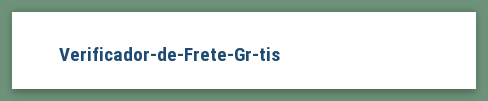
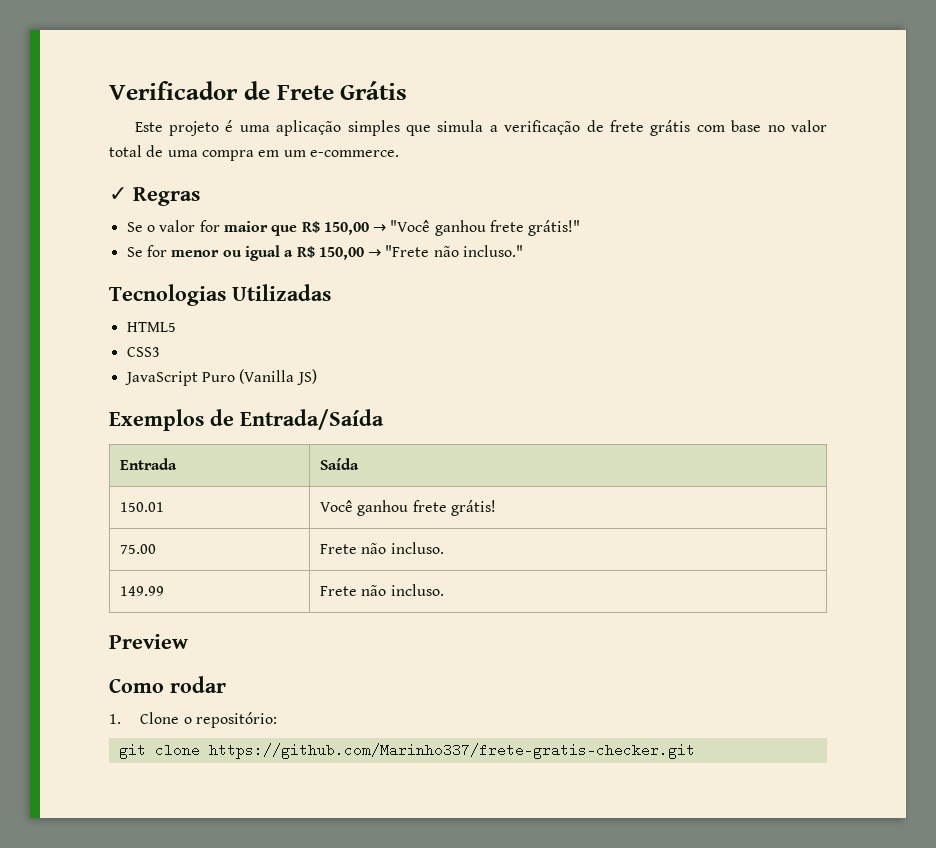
[59,47,280,61] Verificador-de-Frete-Gr-tis -> [109,81,408,100] [134,120,828,136] [109,145,399,161] [109,187,200,206] [126,220,581,236] [126,245,524,261] [109,284,331,306] [126,322,176,332] [126,347,160,357] [124,369,317,386] [109,409,384,431] [119,458,177,470] [319,458,359,470] [119,502,164,512] [319,500,496,516] [119,544,156,554] [319,542,444,554] [119,586,164,596] [319,584,444,596] [109,634,188,649] [109,676,226,693] [109,712,277,728] [118,743,695,759] Verificador de Frete Grátis // Este projeto é uma aplicação simples que simula a verificação de frete grátis com base no valor total de uma compra em um e-commerce. // ✓ Regras // Se o valor for maior que R$ 150,00 → "Você ganhou frete grátis!" // Se for menor ou igual a R$ 150,00 → "Frete não incluso." // Tecnologias Utilizadas // HTML5 // CSS3 // JavaScript Puro (Vanilla JS) // Exemplos de Entrada/Saída // Entrada | Saída // 150.01 | Você ganhou frete grátis! // 75.00 | Frete não incluso. // 149.99 | Frete não incluso. // Preview // Como rodar // 1. Clone o repositório: // git clone https://github.com/Marinho337/frete-gratis-checker.git

